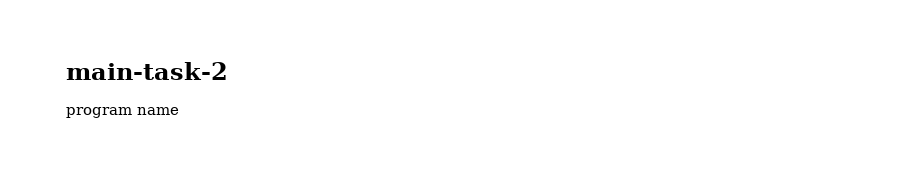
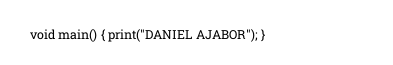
[66,62,228,80] [66,107,179,118] main-task-2 // program name -> [30,29,265,42] void main() { print("DANIEL AJABOR"); }

